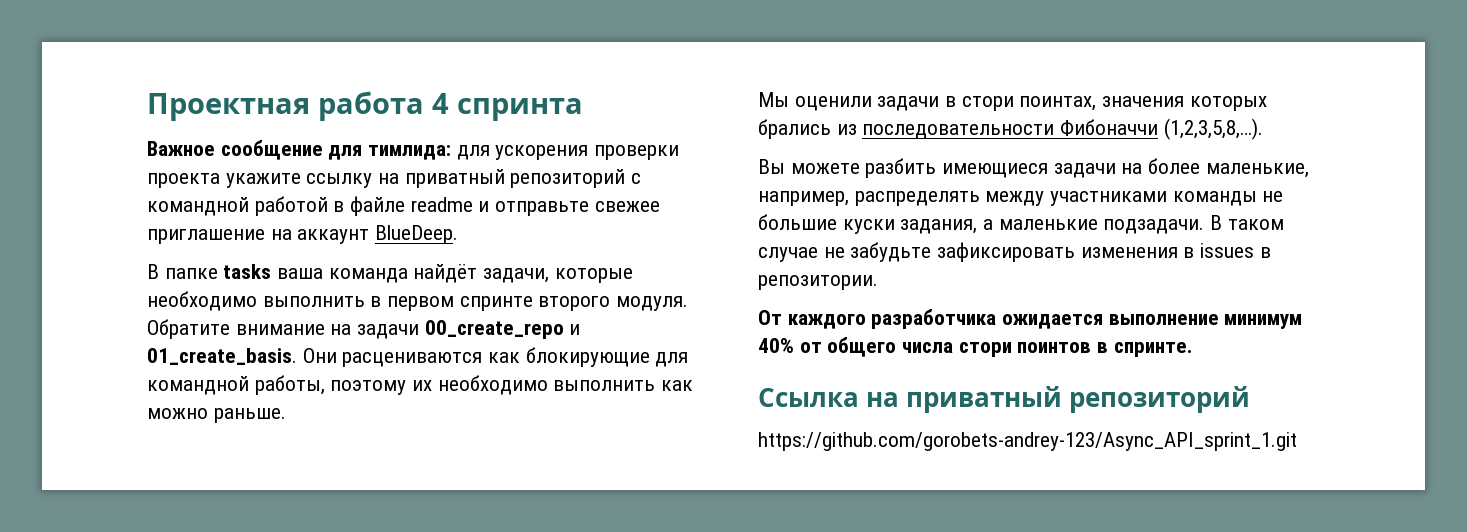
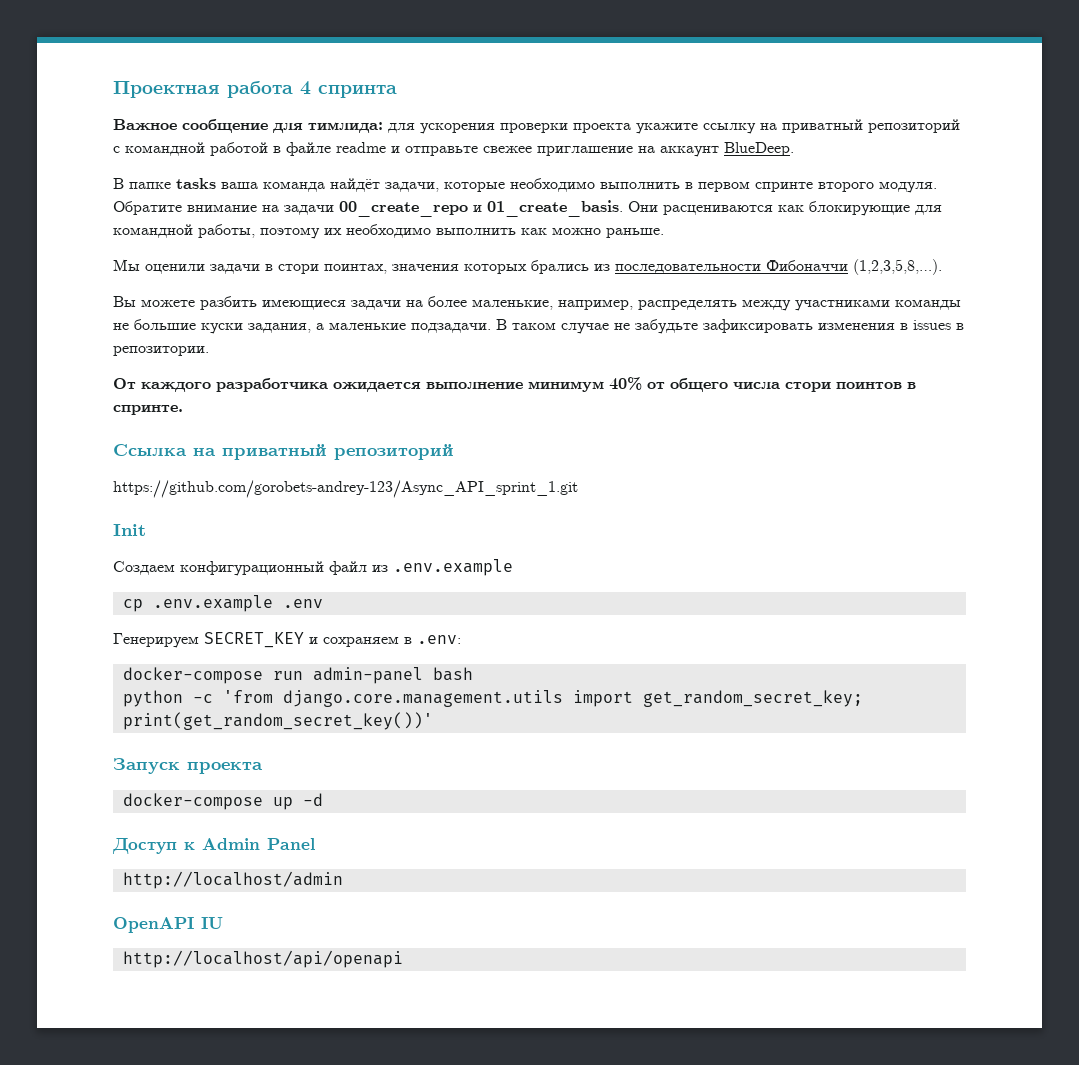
(1297, 441) none -> [113,524,146,536] [113,559,513,576] [122,595,323,612] [113,632,461,648] [122,667,473,684] [122,690,863,707] [122,712,433,730] [113,758,263,774] [122,793,323,810] [112,838,315,854] [122,871,343,889] [113,917,223,933] [122,950,403,968] // Init // Создаем конфигурационный файл из .env.example // cp .env.example .env // Генерируем SECRET_KEY и сохраняем в .env: // docker-compose run admin-panel bash // python -c 'from django.core.management.utils import get_random_secret_key; print(get_random_secret_key())' // Запуск проекта // docker-compose up -d // Доступ к Admin Panel // http://localhost/admin // OpenAPI IU // http://localhost/api/openapi

